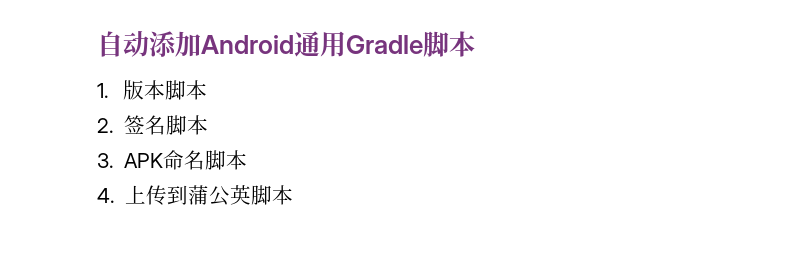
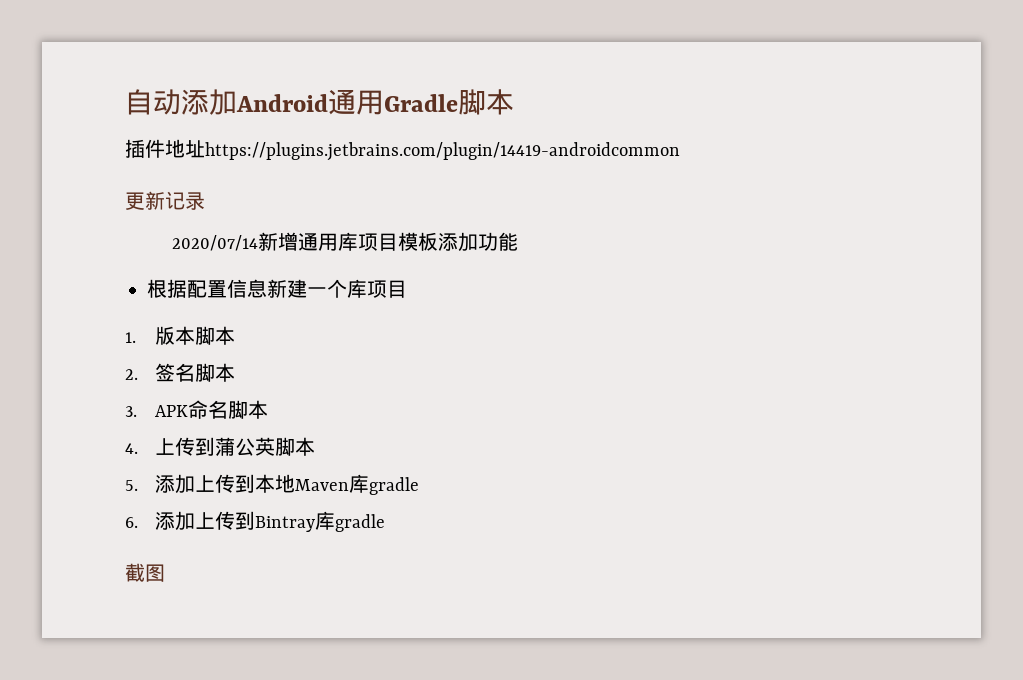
(475, 44) none -> [125,139,680,161] [125,191,205,210] [172,232,519,252] [147,279,407,298] // 插件地址https://plugins.jetbrains.com/plugin/14419-androidcommon // 更新记录 // 2020/07/14新增通用库项目模板添加功能 // 根据配置信息新建一个库项目
(294, 195) none -> [125,474,420,495] [125,511,386,532] [125,563,165,582] // 5.添加上传到本地Maven库gradle // 6.添加上传到Bintray库gradle // 截图

